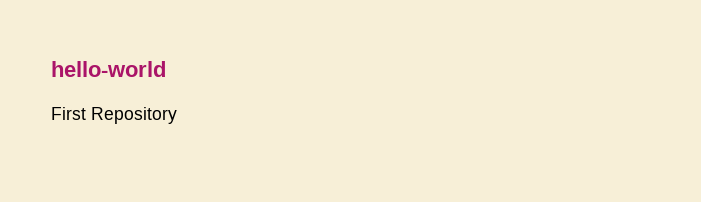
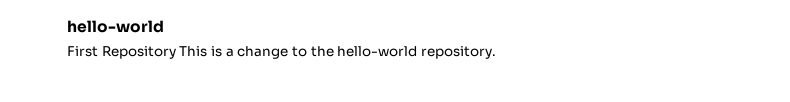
(177, 115) none -> [179,46,496,59] This is a change to the hello-world repository.

